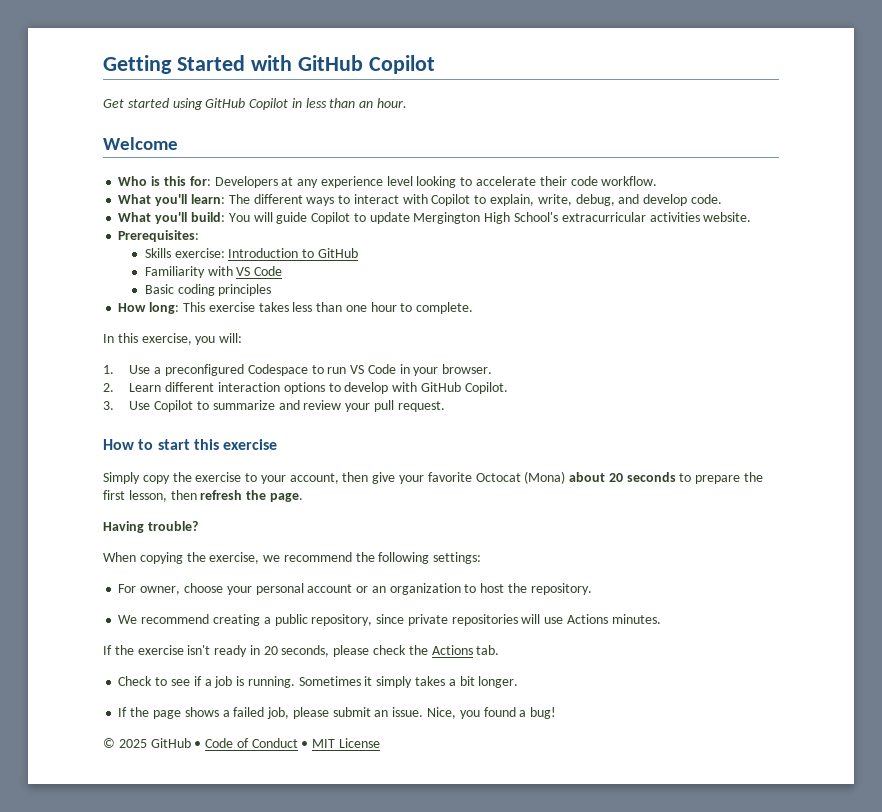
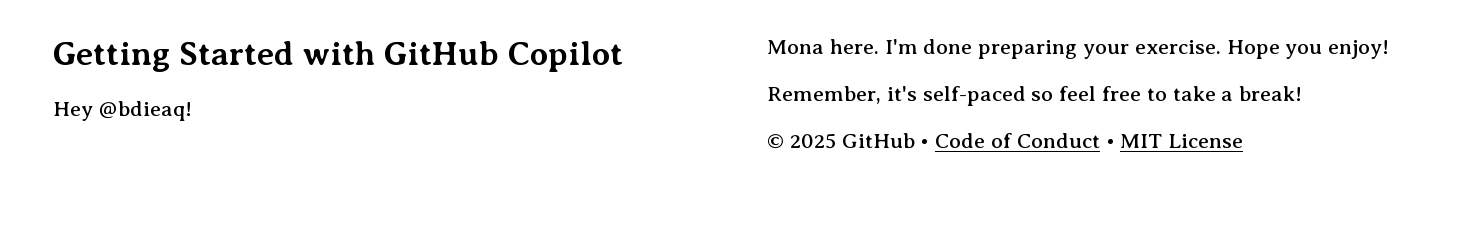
[103,98,408,110] [103,137,178,150] [118,176,658,188] [118,194,722,206] [118,212,752,224] [118,230,200,242] [144,248,358,258] [144,266,283,278] [144,284,272,296] [118,302,474,314] [103,333,243,345] [103,364,493,376] [103,382,508,394] [103,400,445,412] [103,439,278,450] [103,471,764,484] [103,490,303,502] [103,521,198,533] [103,552,482,564] [118,583,592,595] [118,614,661,626] [103,645,500,657] [118,676,519,688] [118,707,557,719] Get started using GitHub Copilot in less than an hour. // Welcome // Who is this for: Developers at any experience level looking to accelerate their code workflow. // What you'll learn: The different ways to interact with Copilot to explain, write, debug, and develop code. // What you'll build: You will guide Copilot to update Mergington High School's extracurricular activities website. // Prerequisites: // Skills exercise: Introduction to GitHub // Familiarity with VS Code // Basic coding principles // How long: This exercise takes less than one hour to complete. // In this exercise, you will: // 1. Use a preconfigured Codespace to run VS Code in your browser. // 2. Learn different interaction options to develop with GitHub Copilot. // 3. Use Copilot to summarize and review your pull request. // How to start this exercise // Simply copy the exercise to your account, then give your favorite Octocat (Mona) about 20 seconds to prepare the first lesson, then refresh the page. // Having trouble? // When copying the exercise, we recommend the following settings: // For owner, choose your personal account or an organization to host the repository. // We recommend creating a public repository, since private repositories will use Actions minutes. // If the exercise isn't ready in 20 seconds, please check the Actions tab. // Check to see if a job is running. Sometimes it simply takes a bit longer. // If the page shows a failed job, please submit an issue. Nice, you found a bug! -> [53,101,192,121] [767,39,1390,59] [767,86,1303,106] Hey @bdieaq! // Mona here. I'm done preparing your exercise. Hope you enjoy! // Remember, it's self-paced so feel free to take a break!

